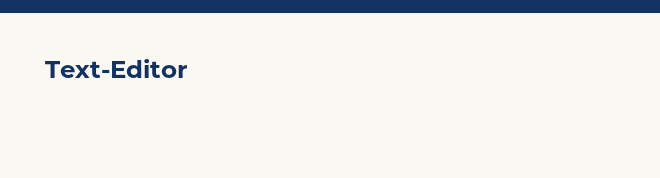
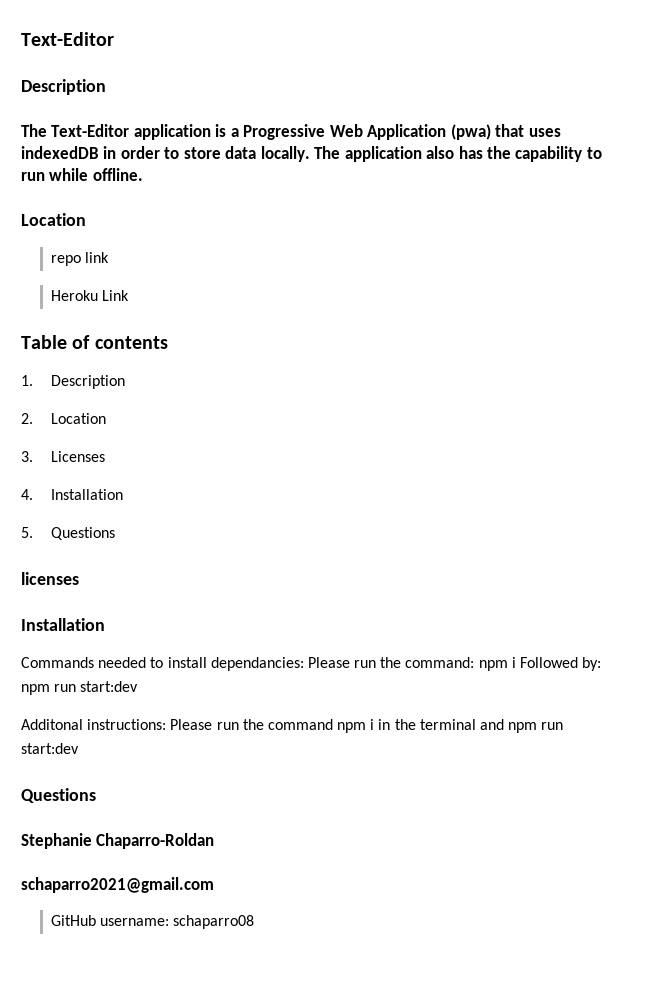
[45,59,188,78] Text-Editor -> [21,32,114,46] [21,79,106,95] [21,124,561,140] [21,146,602,162] [21,168,143,181] [21,213,86,226] [51,252,110,266] [51,290,130,301] [21,335,168,349] [21,375,126,389] [21,413,107,424] [21,451,106,462] [21,489,124,500] [21,527,116,540] [21,572,79,585] [21,618,105,631] [21,657,602,671] [21,681,139,695] [21,719,564,733] [21,743,79,754] [21,788,96,803] [21,833,215,849] [21,877,214,893] [51,915,255,929] Text-Editor // Description // The Text-Editor application is a Progressive Web Application (pwa) that uses indexedDB in order to store data locally. The application also has the capability to run while offline. // Location // repo link // Heroku Link // Table of contents // 1. Description // 2. Location // 3. Licenses // 4. Installation // 5. Questions // licenses // Installation // Commands needed to install dependancies: Please run the command: npm i Followed by: npm run start:dev // Additonal instructions: Please run the command npm i in the terminal and npm run start:dev // Questions // Stephanie Chaparro-Roldan // schaparro2021@gmail.com // GitHub username: schaparro08

